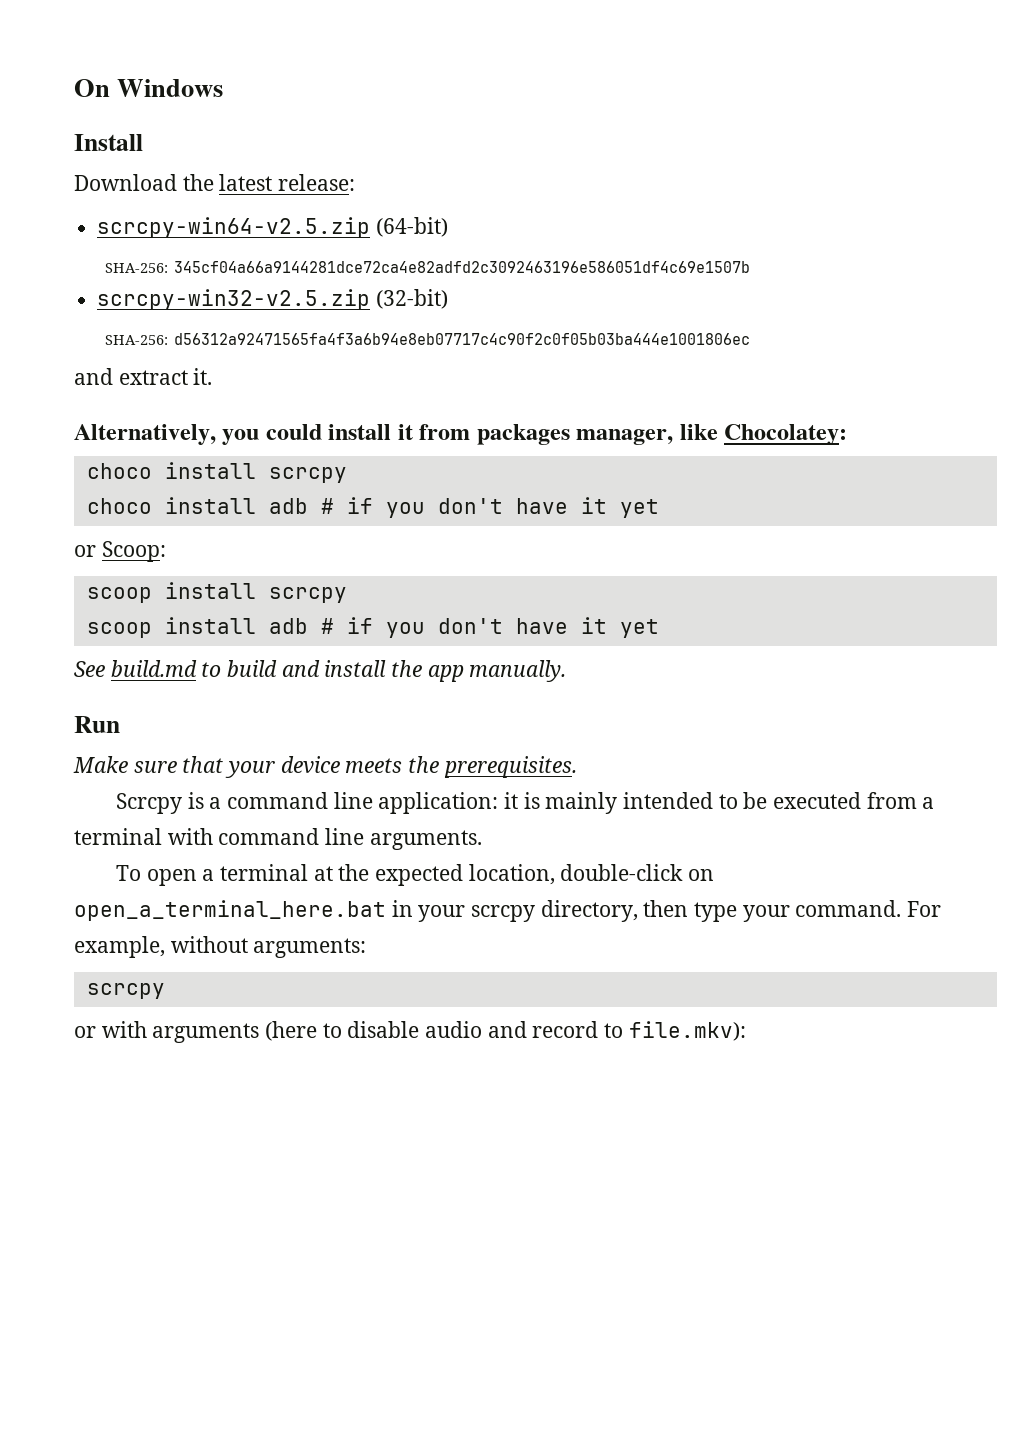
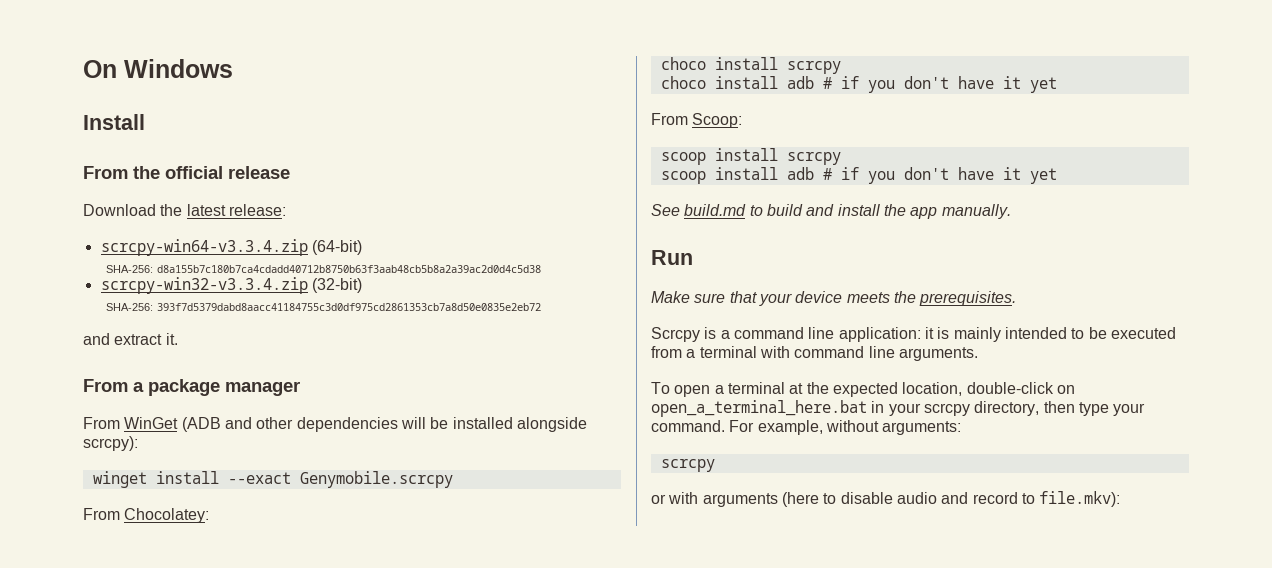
(143, 142) none -> [83,166,290,179] // From the official release
[97,217,371,238] scrcpy-win64-v2.5.zip -> [100,239,308,256] scrcpy-win64-v3.3.4.zip
[174,261,751,273] [97,289,371,310] 345cf04a66a9144281dce72ca4e82adfd2c3092463196e586051df4c69e1507b // scrcpy-win32-v2.5.zip -> [157,265,542,273] [100,277,308,294] d8a155b7c180b7ca4cdadd40712b8750b63f3aab48cb5b8a2a39ac2d0d4c5d38 // scrcpy-win32-v3.3.4.zip
[174,333,751,345] d56312a92471565fa4f3a6b94e8eb07717c4c90f2c0f05b03ba444e1001806ec -> [157,303,542,311] 393f7d5379dabd8aacc41184755c3d0df975cd2861353cb7a8d50e0835e2eb72
[74,424,718,445] Alternatively, you could install it from packages manager, like -> [83,379,300,396] [83,417,587,432] [83,436,138,451] [92,471,453,488] [83,508,120,520] From a package manager // From WinGet (ADB and other dependencies will be installed alongside scrcpy): // winget install --exact Genymobile.scrcpy // From
[74,545,96,557] or -> [651,113,688,125] From

